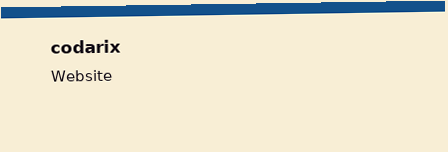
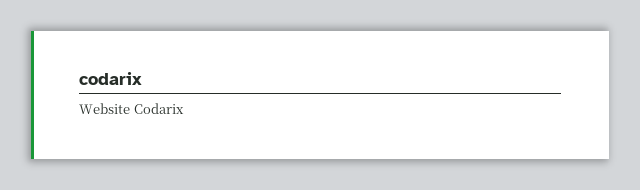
(113, 75) none -> [133,103,184,114] Codarix

